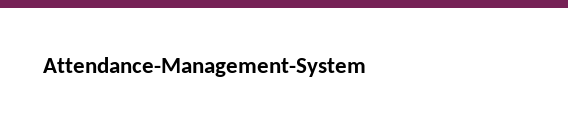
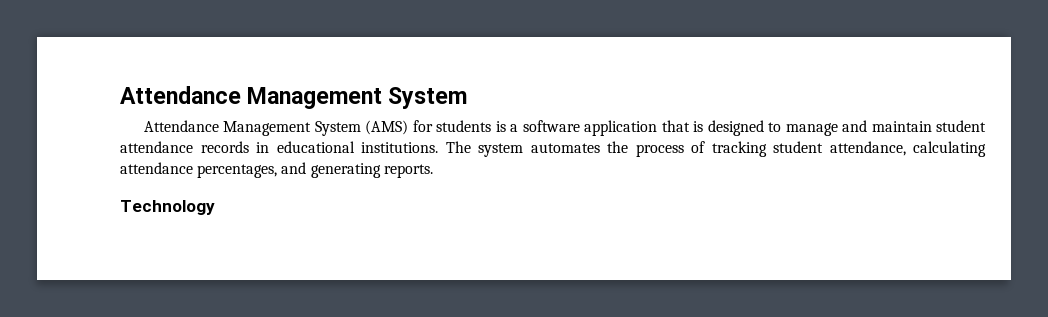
[43,57,366,77] Attendance-Management-System -> [120,86,468,109] [143,120,986,136] [120,141,986,157] [120,162,433,178] [120,200,215,215] Attendance Management System // Attendance Management System (AMS) for students is a software application that is designed to manage and maintain student attendance records in educational institutions. The system automates the process of tracking student attendance, calculating attendance percentages, and generating reports. // Technology

